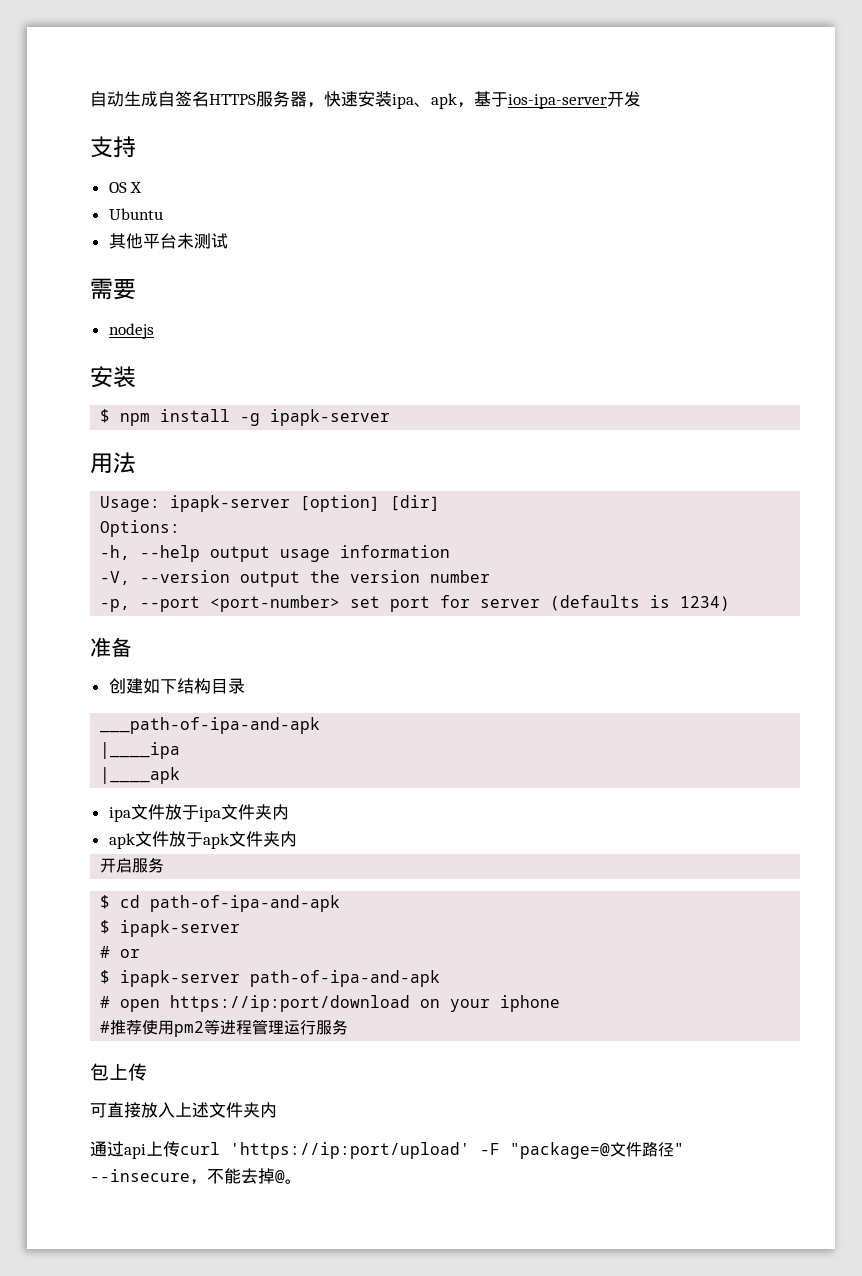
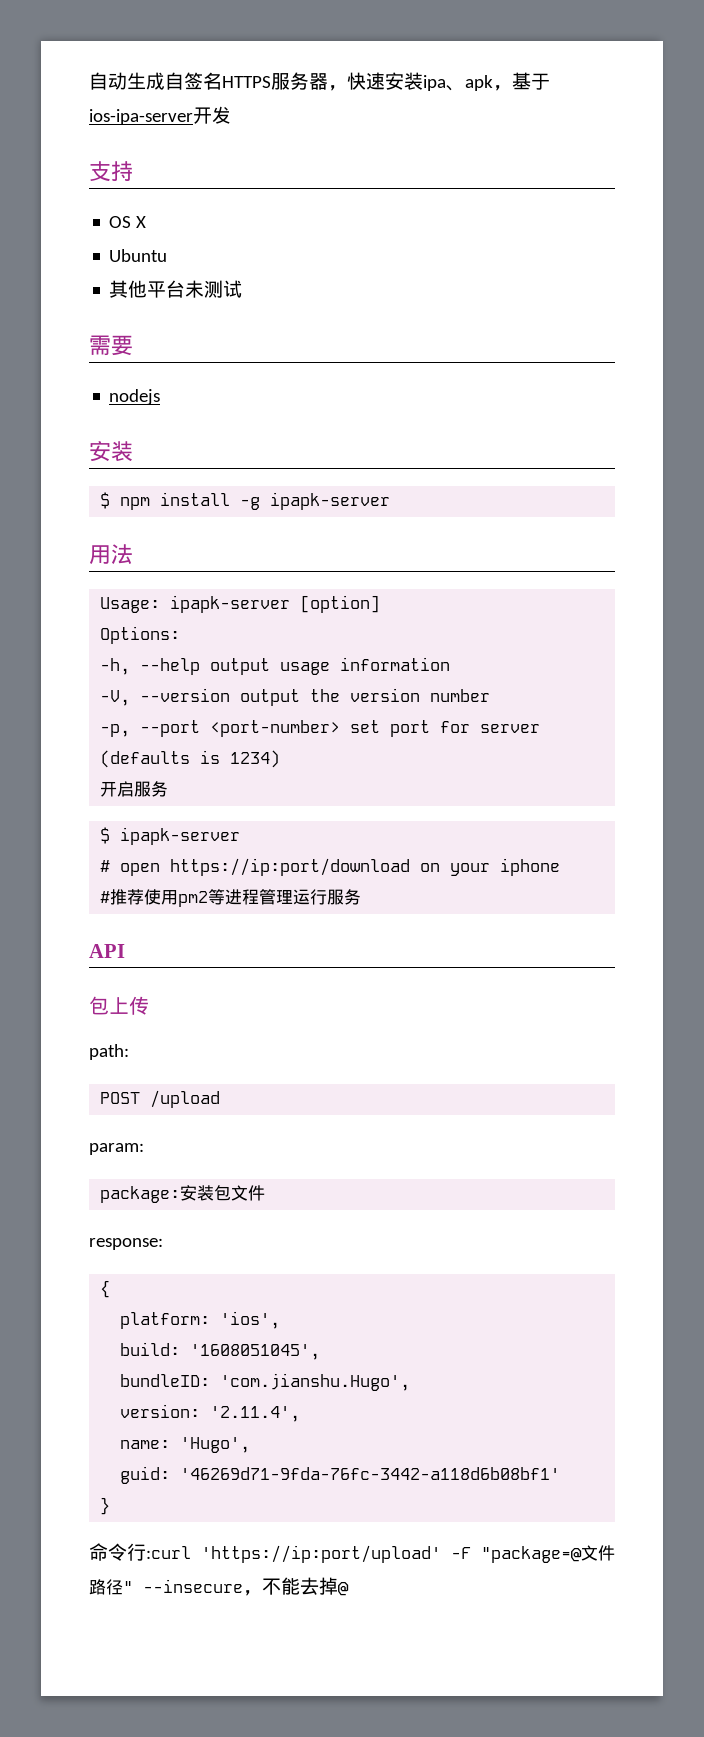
[390,495,441,511] [dir] -> (381, 604) none
[90,637,132,657] [108,678,245,694] [100,717,321,734] [100,742,181,759] [100,767,181,784] [108,804,289,822] [108,831,297,849] // 准备 // 创建如下结构目录 // ___path-of-ipa-and-apk // |____ipa // |____apk // ipa文件放于ipa文件夹内 // apk文件放于apk文件夹内 -> (281, 759) none
[100,895,341,912] [100,920,241,937] [100,946,141,958] [100,970,441,987] // $ cd path-of-ipa-and-apk // $ ipapk-server // # or // $ ipapk-server path-of-ipa-and-apk -> [100,827,241,845] // $ ipapk-server
(349, 1027) none -> [89,944,125,958] // API
[90,1102,277,1118] [90,1141,220,1159] 可直接放入上述文件夹内 // 通过api上传curl -> [89,1044,129,1060] [100,1090,221,1108] [89,1143,144,1155] [100,1185,266,1203] [89,1238,163,1250] [100,1280,111,1298] [120,1311,281,1329] [120,1342,321,1360] [120,1373,411,1391] [120,1404,301,1422] [120,1437,251,1453] [120,1466,561,1484] [100,1497,111,1515] [89,1543,191,1561] path: // POST /upload // param: // package:安装包文件 // response: // { // platform: 'ios', // build: '1608051045', // bundleID: 'com.jianshu.Hugo', // version: '2.11.4', // name: 'Hugo', // guid: '46269d71-9fda-76fc-3442-a118d6b08bf1' // } // 命令行:curl
[285,1179,302,1184] 。 -> (349, 1588) none

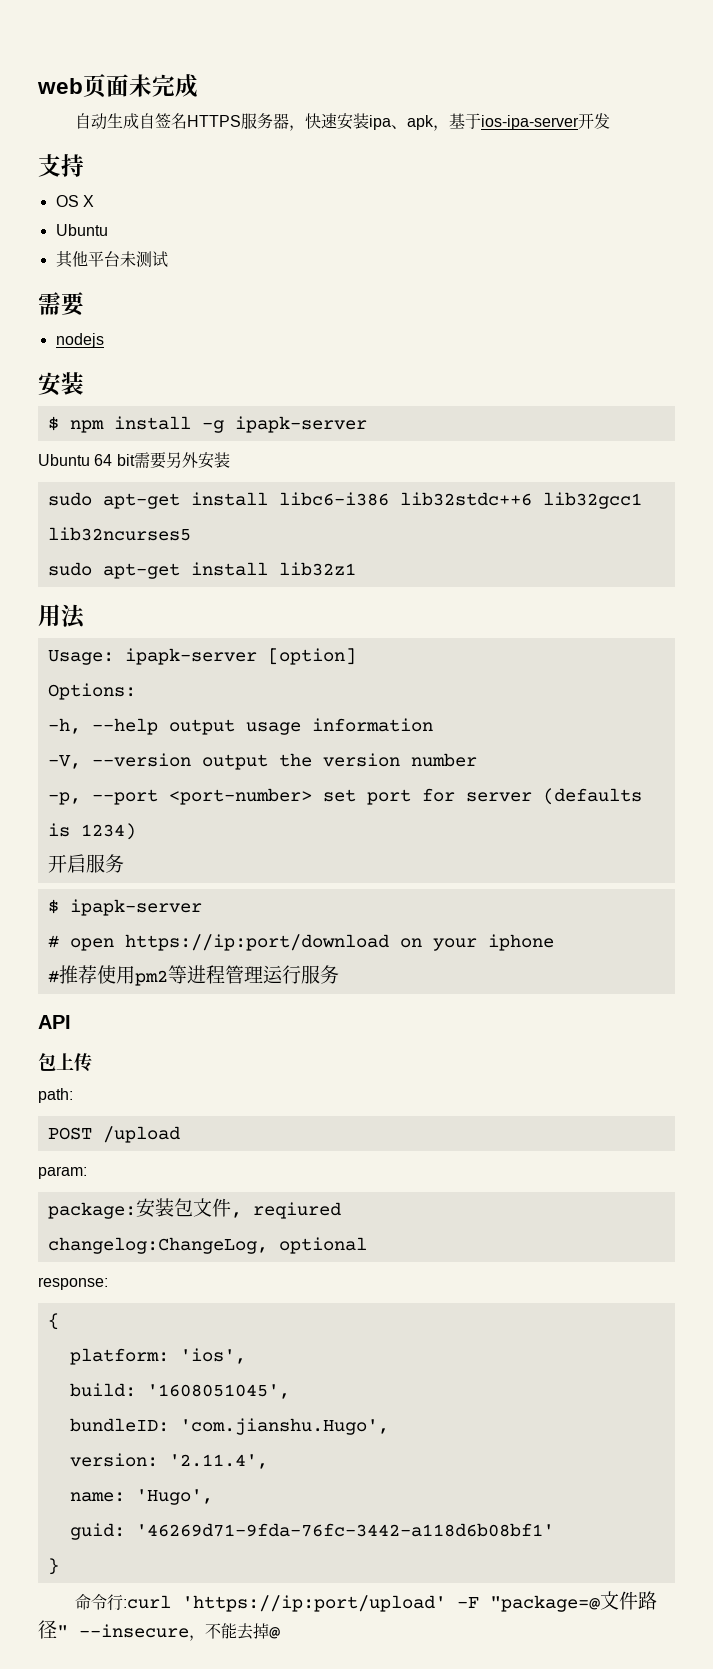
(89, 81) none -> [37,74,198,98] web页面未完成 //
(391, 501) none -> [38,452,230,469] [47,492,642,509] [47,527,191,541] [47,562,356,579] // Ubuntu 64 bit需要另外安装 // sudo apt-get install libc6-i386 lib32stdc++6 lib32gcc1 lib32ncurses5 // sudo apt-get install lib32z1
(266, 1193) none -> [230,1202,341,1219] [47,1237,367,1254] , reqiured // changelog:ChangeLog, optional

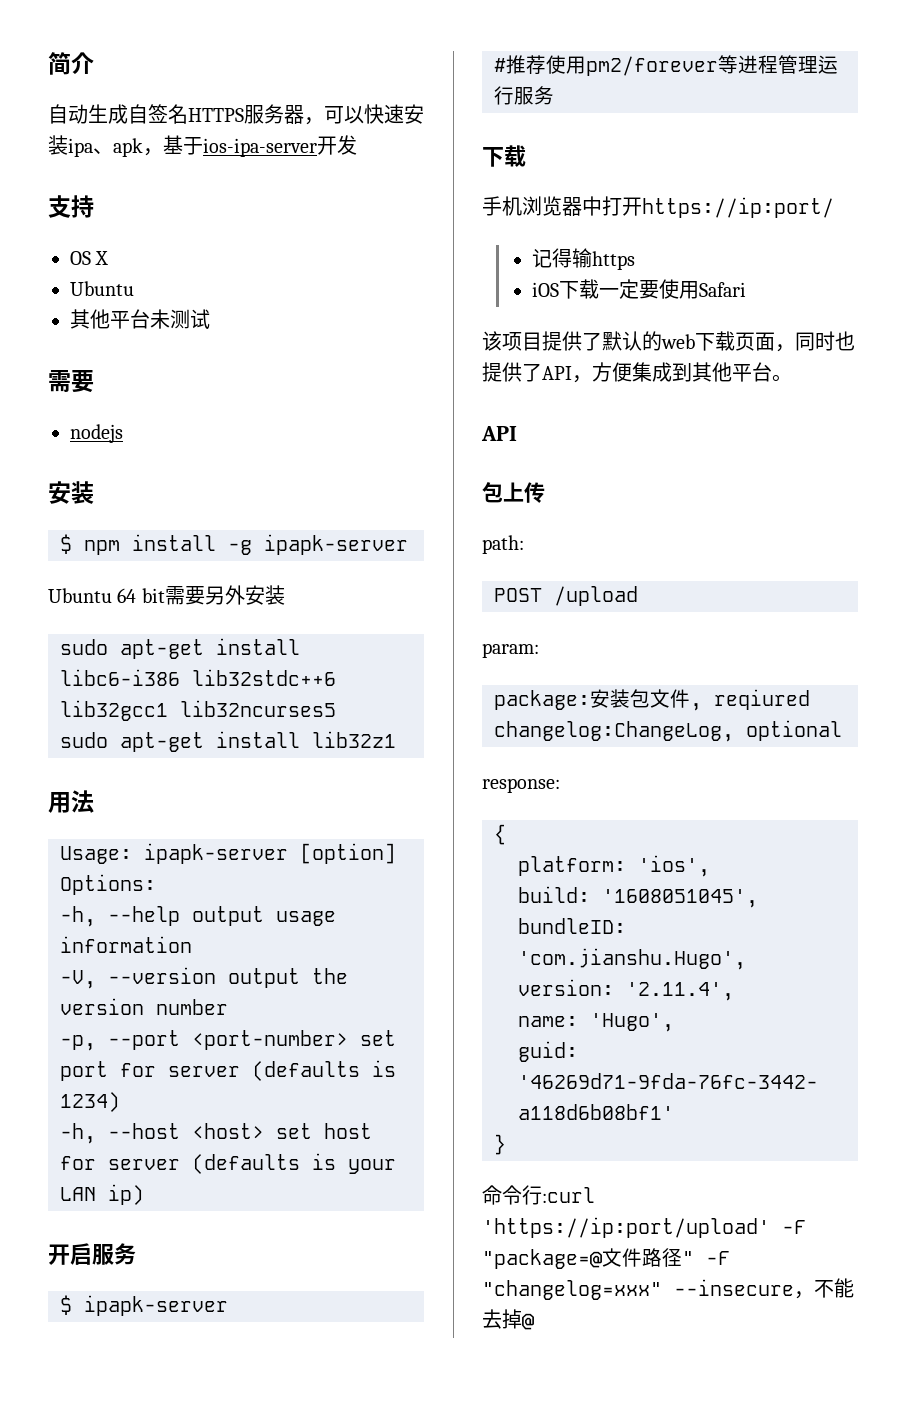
[37,74,198,98] web页面未完成 -> [48,52,94,75] 简介
(306, 128) none -> [324,106,364,124] 可以
[47,854,124,873] [47,899,202,916] [47,934,554,951] 开启服务 // $ ipapk-server // # open https://ip:port/download on your iphone -> [60,1123,372,1144] [60,1153,396,1174] [60,1184,144,1205] [48,1243,136,1265] [60,1295,228,1316] -h, --host <host> set host for server (defaults is your LAN ip) // 开启服务 // $ ipapk-server
[134,970,168,986] pm2 -> [586,56,718,76] pm2/forever
(339, 974) none -> [482,145,526,167] [482,196,834,218] [532,248,636,270] [532,279,747,299] [482,331,855,352] [482,362,792,383] // 下载 // 手机浏览器中打开https://ip:port/ // 记得输https // iOS下载一定要使用Safari // 该项目提供了默认的web下载页面，同时也提供了API，方便集成到其他平台。
(68, 1631) none -> [706,1251,730,1265] [482,1280,662,1300] -F "changelog=xxx"

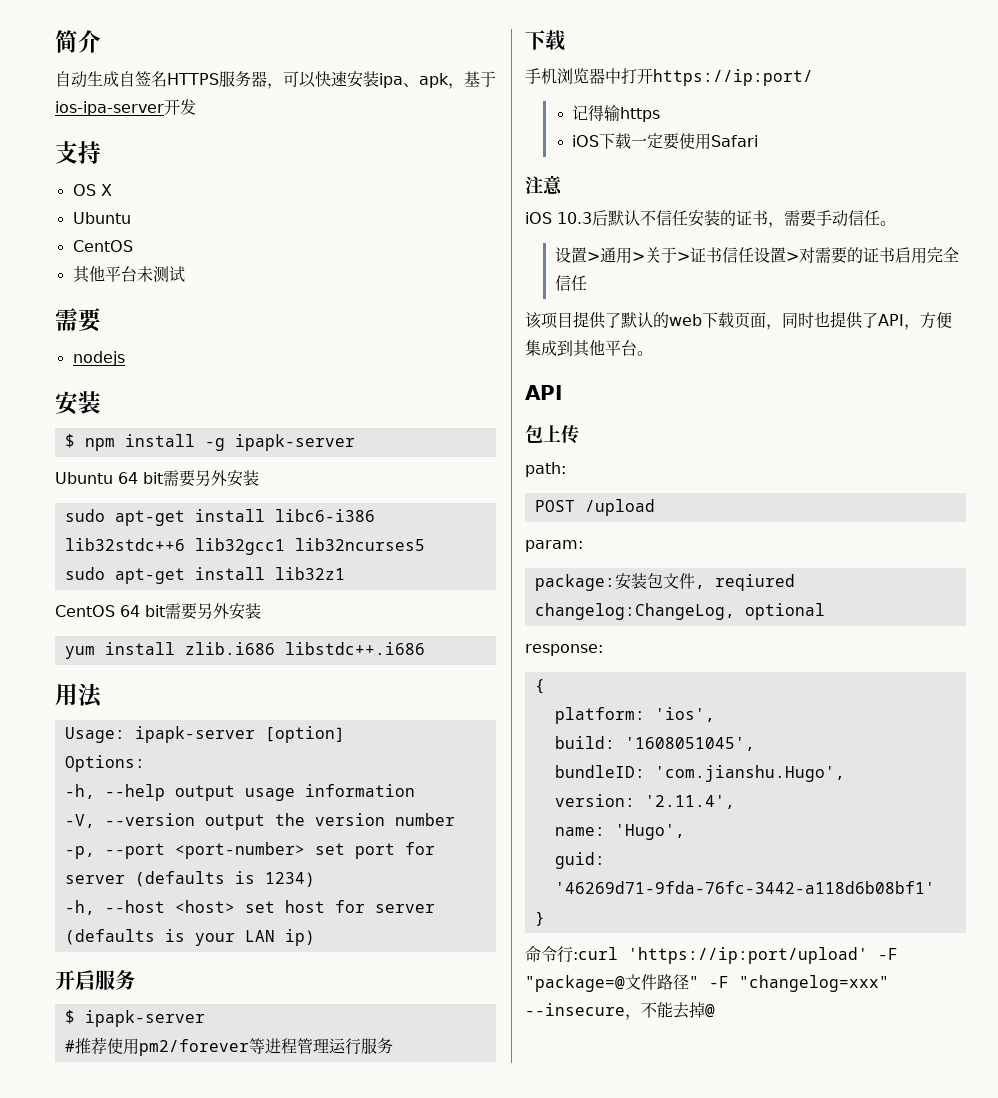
(134, 288) none -> [72,240,133,252] // CentOS
(396, 739) none -> [55,603,261,620] [64,642,425,659] // CentOS 64 bit需要另外安装 // yum install zlib.i686 libstdc++.i686
(747, 289) none -> [525,175,562,195] [525,210,896,228] [554,247,959,264] [554,275,587,291] // 注意 // iOS 10.3后默认不信任安装的证书，需要手动信任。 // 设置>通用>关于>证书信任设置>对需要的证书启用完全信任

